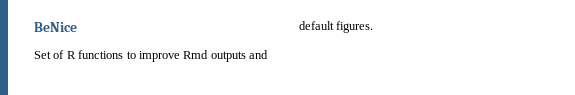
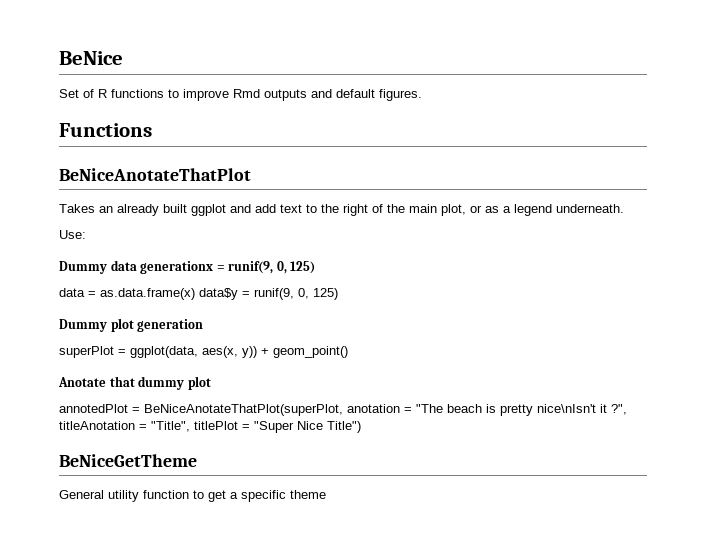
(374, 27) none -> [59,123,152,137] [59,168,251,181] [59,204,624,216] [59,230,86,239] [59,260,316,274] [59,288,338,300] [59,318,204,332] [59,346,348,358] [58,376,211,390] [59,404,627,416] [59,421,361,433] [59,454,197,467] [59,490,326,502] // Functions // BeNiceAnotateThatPlot // Takes an already built ggplot and add text to the right of the main plot, or as a legend underneath. // Use: // Dummy data generationx = runif(9, 0, 125) // data = as.data.frame(x) data$y = runif(9, 0, 125) // Dummy plot generation // superPlot = ggplot(data, aes(x, y)) + geom_point() // Anotate that dummy plot // annotedPlot = BeNiceAnotateThatPlot(superPlot, anotation = "The beach is pretty nice\nIsn't it ?", titleAnotation = "Title", titlePlot = "Super Nice Title") // BeNiceGetTheme // General utility function to get a specific theme

